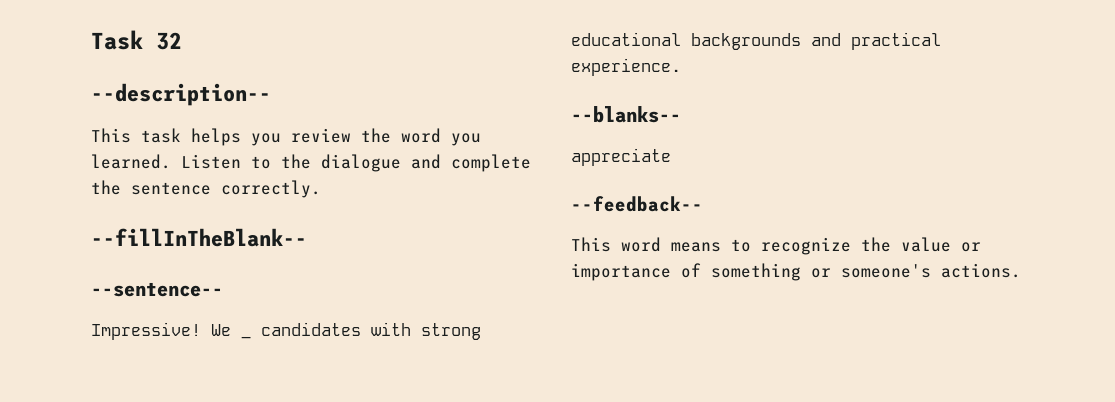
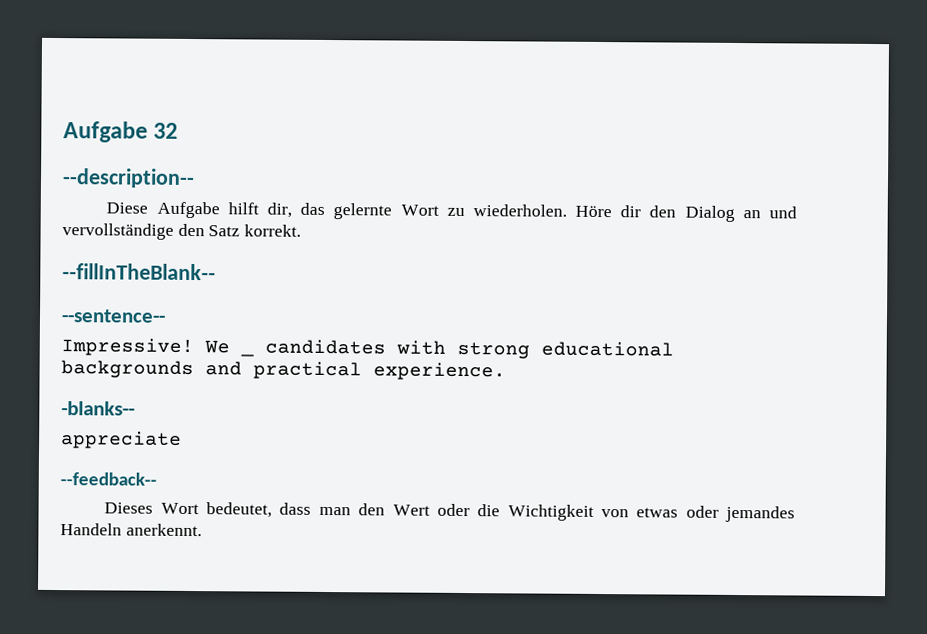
[91,30,143,50] Task -> [63,121,148,143] Aufgabe
[91,128,481,146] [91,154,531,172] [91,180,321,198] This task helps you review the word you learned. Listen to the dialogue and complete the sentence correctly. -> [106,201,798,222] [62,223,302,240] Diese Aufgabe hilft dir, das gelernte Wort zu wiederholen. Höre dir den Dialog an und vervollständige den Satz korrekt.
[571,106,681,123] --blanks-- -> [61,401,135,416] -blanks--
[571,237,981,255] [571,263,1021,281] This word means to recognize the value or importance of something or someone's actions. -> [104,502,795,523] [60,523,202,537] Dieses Wort bedeutet, dass man den Wert oder die Wichtigkeit von etwas oder jemandes Handeln anerkennt.

